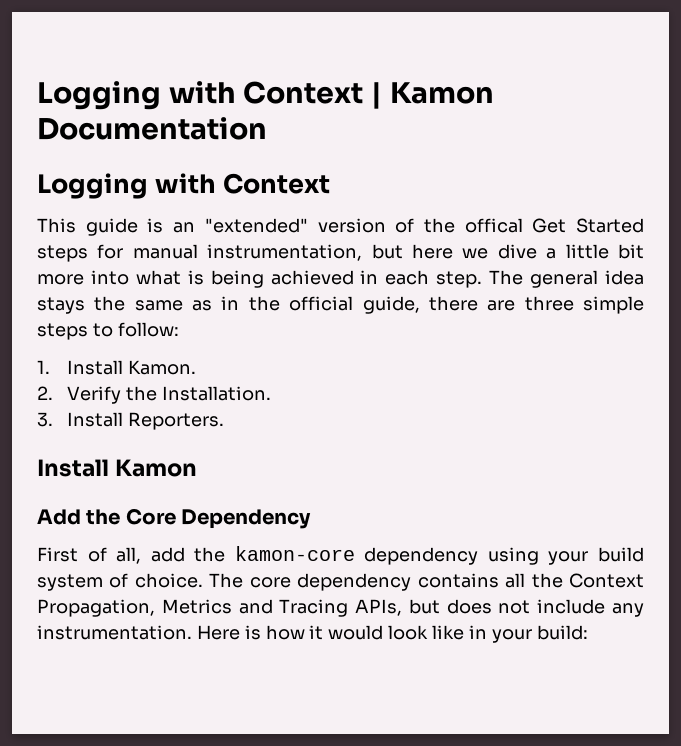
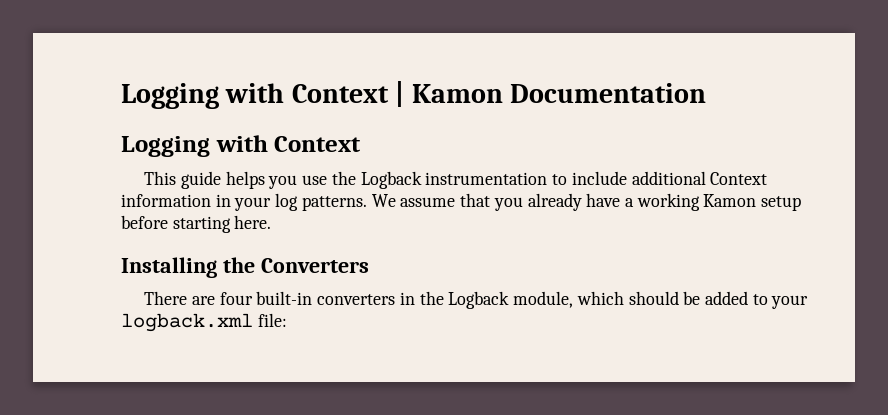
[147,218,644,233] [37,244,644,262] [37,270,644,288] [37,296,645,314] [37,322,179,340] [37,360,196,375] [37,386,271,404] [37,412,224,430] [37,459,198,477] [37,508,312,529] [37,546,644,565] [37,573,645,591] [37,599,644,617] [37,625,588,643] is an "extended" version of the offical Get Started steps for manual instrumentation, but here we dive a little bit more into what is being achieved in each step. The general idea stays the same as in the official guide, there are three simple steps to follow: // 1. Install Kamon. // 2. Verify the Installation. // 3. Install Reporters. // Install Kamon // Add the Core Dependency // First of all, add the kamon-core dependency using your build system of choice. The core dependency contains all the Context Propagation, Metrics and Tracing APIs, but does not include any instrumentation. Here is how it would look like in your build: -> [225,171,768,189] [121,193,802,211] [121,215,272,233] [121,257,369,278] [144,291,809,309] [121,313,287,332] helps you use the Logback instrumentation to include additional Context information in your log patterns. We assume that you already have a working Kamon setup before starting here. // Installing the Converters // There are four built-in converters in the Logback module, which should be added to your logback.xml file:

